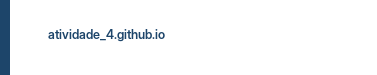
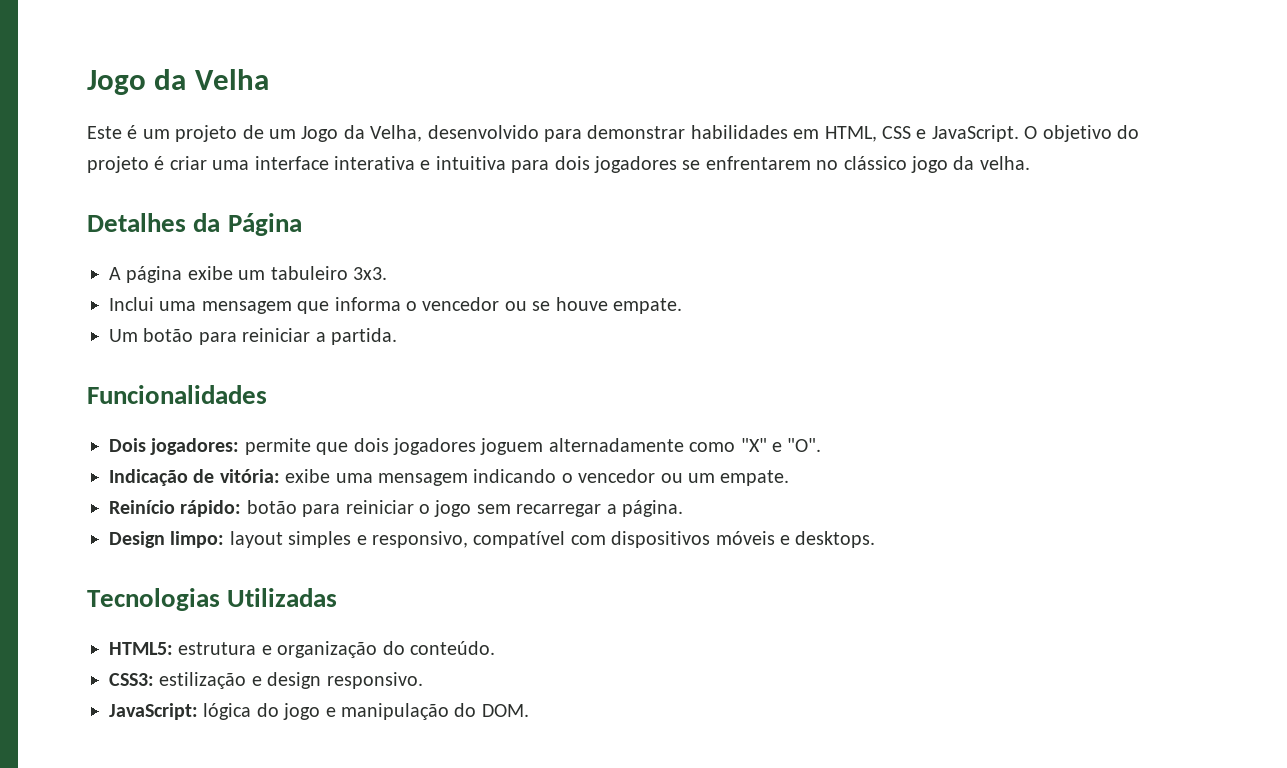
[48,29,165,42] atividade_4.github.io -> [87,69,269,95] [87,125,1139,142] [87,156,1030,173] [87,213,302,236] [109,266,387,283] [109,297,682,314] [109,328,397,345] [87,385,267,404] [109,438,822,455] [109,469,790,486] [109,500,683,517] [109,531,876,548] [87,588,338,611] [109,641,495,658] [109,672,423,689] [109,703,529,720] Jogo da Velha // Este é um projeto de um Jogo da Velha, desenvolvido para demonstrar habilidades em HTML, CSS e JavaScript. O objetivo do projeto é criar uma interface interativa e intuitiva para dois jogadores se enfrentarem no clássico jogo da velha. // Detalhes da Página // A página exibe um tabuleiro 3x3. // Inclui uma mensagem que informa o vencedor ou se houve empate. // Um botão para reiniciar a partida. // Funcionalidades // Dois jogadores: permite que dois jogadores joguem alternadamente como "X" e "O". // Indicação de vitória: exibe uma mensagem indicando o vencedor ou um empate. // Reinício rápido: botão para reiniciar o jogo sem recarregar a página. // Design limpo: layout simples e responsivo, compatível com dispositivos móveis e desktops. // Tecnologias Utilizadas // HTML5: estrutura e organização do conteúdo. // CSS3: estilização e design responsivo. // JavaScript: lógica do jogo e manipulação do DOM.

